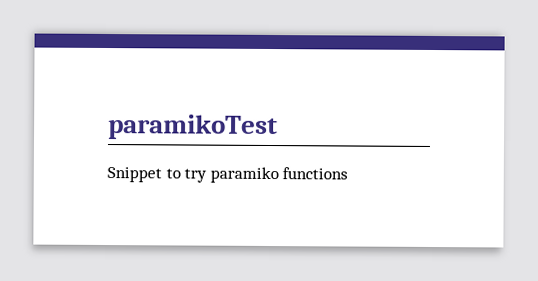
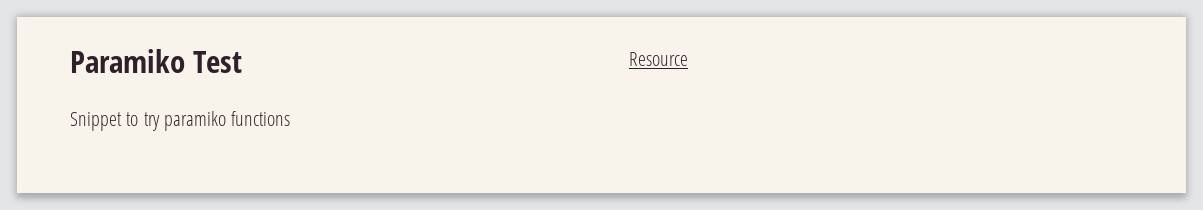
[108,114,278,141] paramikoTest -> [70,49,243,73] Paramiko Test
(349, 173) none -> [629,52,688,66] // Resource

